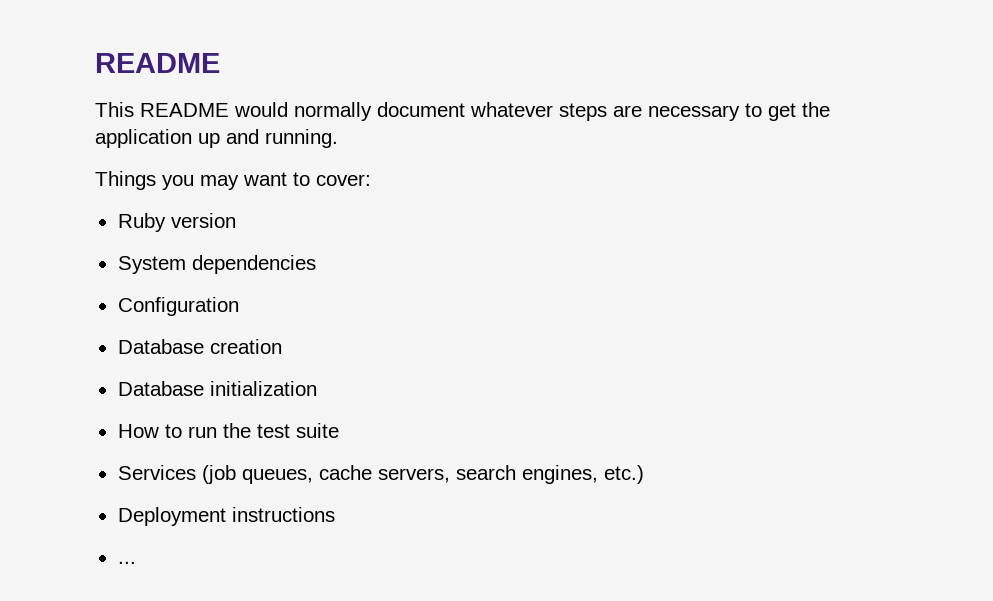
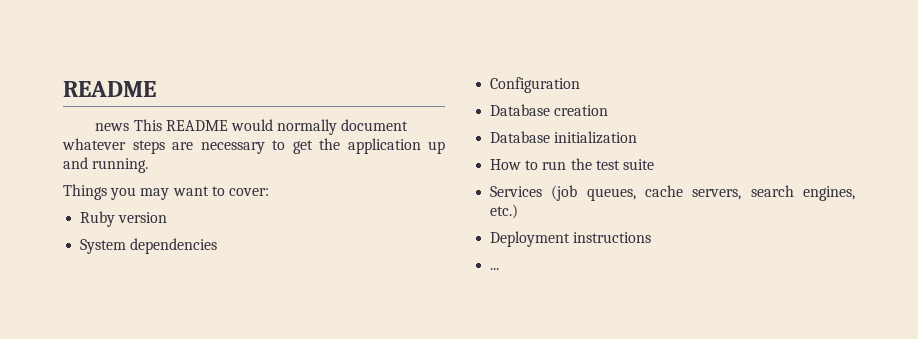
(220, 63) none -> [95,123,130,131] news

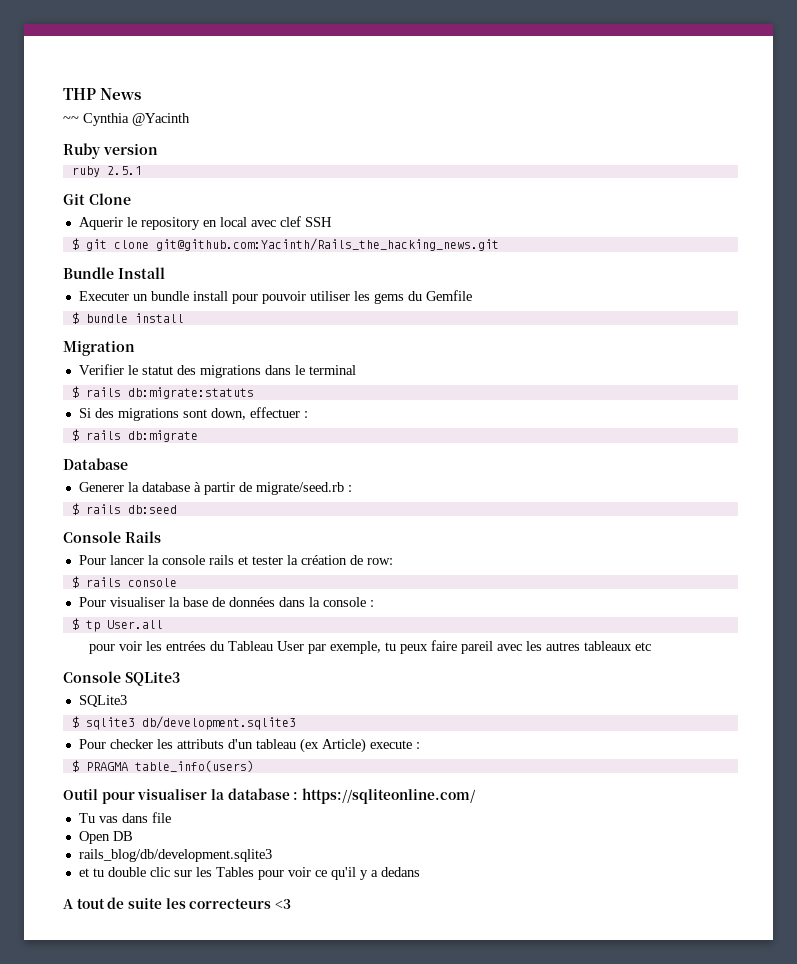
[63,81,156,97] [95,119,409,135] [62,138,445,154] [63,157,149,173] [63,184,269,200] [80,211,168,227] [80,238,218,254] [490,77,581,93] [490,104,609,116] [490,131,638,144] [490,158,654,170] [490,185,855,201] [490,204,519,219] [490,231,652,247] [490,268,500,270] README // news This README would normally document whatever steps are necessary to get the application up and running. // Things you may want to cover: // Ruby version // System dependencies // Configuration // Database creation // Database initialization // How to run the test suite // Services (job queues, cache servers, search engines, etc.) // Deployment instructions // ... -> [63,88,142,100] [63,113,190,126] [63,143,158,159] [71,166,142,177] [63,193,131,205] [78,216,332,230] [71,238,499,251] [63,267,165,279] [78,290,472,304] [71,312,184,324] [63,340,135,356] [78,364,356,378] [71,386,254,399] [78,407,308,421] [71,429,198,442] [63,458,128,470] [78,482,352,495] [71,503,177,515] [63,531,161,543] [78,555,393,565] [71,576,177,588] [78,597,374,607] [71,618,163,632] [88,640,651,654] [63,671,180,686] [78,695,127,707] [71,716,296,730] [78,738,420,753] [71,760,254,772] [63,788,476,804] [78,812,171,823] [78,831,133,844] [78,849,272,862] [78,867,420,880] [63,897,291,909] THP News // ~~ Cynthia @Yacinth // Ruby version // ruby 2.5.1 // Git Clone // Aquerir le repository en local avec clef SSH // $ git clone git@github.com:Yacinth/Rails_the_hacking_news.git // Bundle Install // Executer un bundle install pour pouvoir utiliser les gems du Gemfile // $ bundle install // Migration // Verifier le statut des migrations dans le terminal // $ rails db:migrate:statuts // Si des migrations sont down, effectuer : // $ rails db:migrate // Database // Generer la database à partir de migrate/seed.rb : // $ rails db:seed // Console Rails // Pour lancer la console rails et tester la création de row: // $ rails console // Pour visualiser la base de données dans la console : // $ tp User.all // pour voir les entrées du Tableau User par exemple, tu peux faire pareil avec les autres tableaux etc // Console SQLite3 // SQLite3 // $ sqlite3 db/development.sqlite3 // Pour checker les attributs d'un tableau (ex Article) execute : // $ PRAGMA table_info(users) // Outil pour visualiser la database : https://sqliteonline.com/ // Tu vas dans file // Open DB // rails_blog/db/development.sqlite3 // et tu double clic sur les Tables pour voir ce qu'il y a dedans // A tout de suite les correcteurs <3

